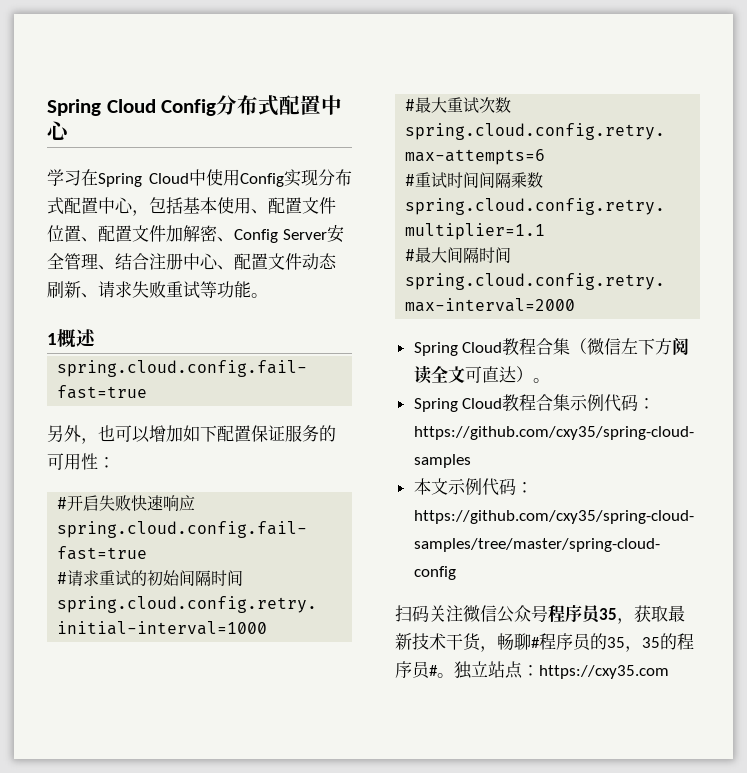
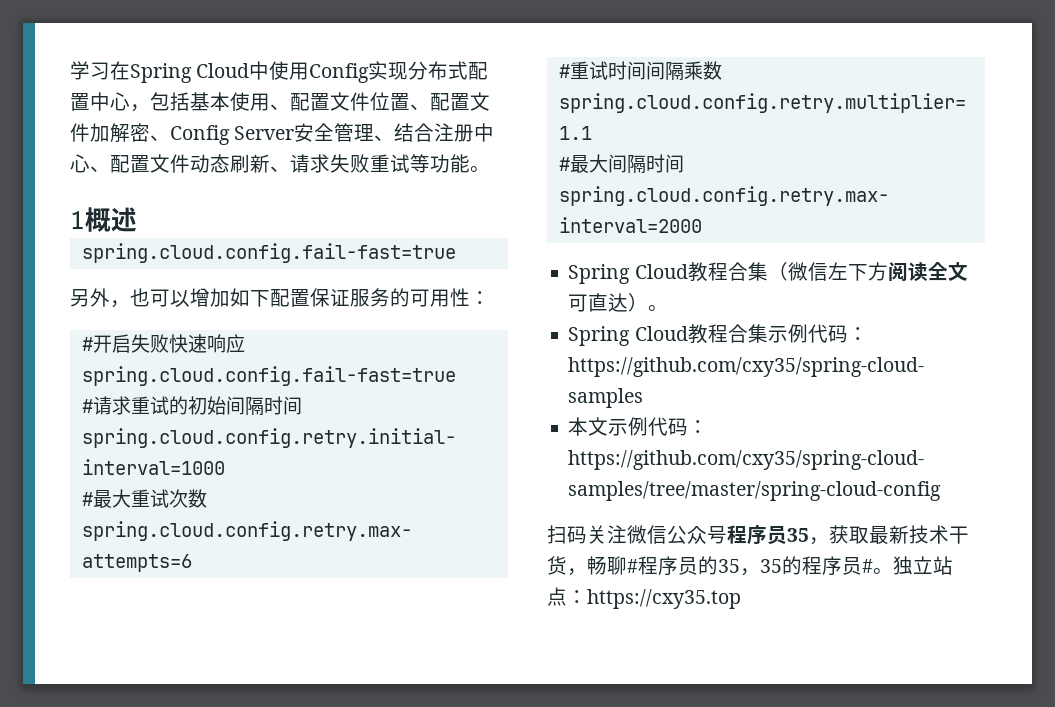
[47,95,343,116] [47,121,71,140] Spring Cloud Config分布式配置中心 // -> (70, 70) none
[539,665,669,679] https://cxy35.com -> [587,589,741,609] https://cxy35.top

